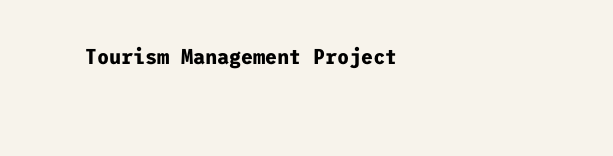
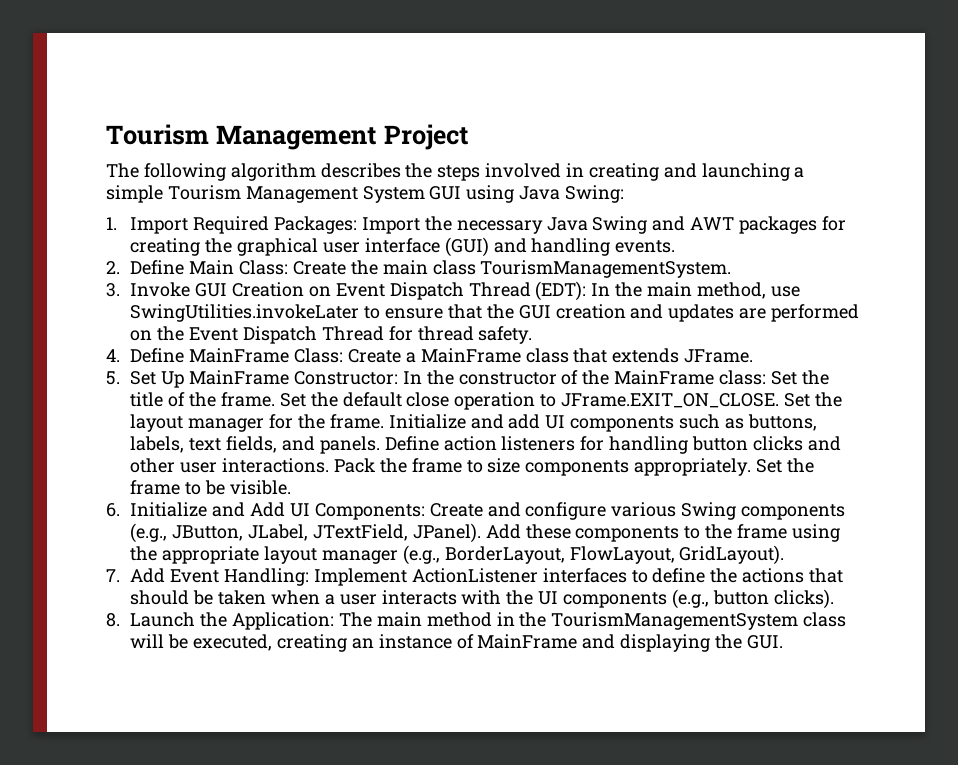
(397, 57) none -> [106,163,805,181] [106,185,625,203] [106,216,846,234] [130,237,676,257] [106,260,732,278] [106,281,800,301] [130,304,860,322] [130,326,533,344] [106,348,754,363] [106,370,829,388] [130,392,842,410] [130,414,817,432] [130,436,841,454] [130,458,814,476] [130,480,292,495] [106,502,846,520] [130,523,840,543] [130,545,785,565] [106,568,844,586] [130,589,834,609] [106,612,847,630] [130,634,783,652] // The following algorithm describes the steps involved in creating and launching a simple Tourism Management System GUI using Java Swing: // 1. Import Required Packages: Import the necessary Java Swing and AWT packages for creating the graphical user interface (GUI) and handling events. // 2. Define Main Class: Create the main class TourismManagementSystem. // 3. Invoke GUI Creation on Event Dispatch Thread (EDT): In the main method, use SwingUtilities.invokeLater to ensure that the GUI creation and updates are performed on the Event Dispatch Thread for thread safety. // 4. Define MainFrame Class: Create a MainFrame class that extends JFrame. // 5. Set Up MainFrame Constructor: In the constructor of the MainFrame class: Set the title of the frame. Set the default close operation to JFrame.EXIT_ON_CLOSE. Set the layout manager for the frame. Initialize and add UI components such as buttons, labels, text fields, and panels. Define action listeners for handling button clicks and other user interactions. Pack the frame to size components appropriately. Set the frame to be visible. // 6. Initialize and Add UI Components: Create and configure various Swing components (e.g., JButton, JLabel, JTextField, JPanel). Add these components to the frame using the appropriate layout manager (e.g., BorderLayout, FlowLayout, GridLayout). // 7. Add Event Handling: Implement ActionListener interfaces to define the actions that should be taken when a user interacts with the UI components (e.g., button clicks). // 8. Launch the Application: The main method in the TourismManagementSystem class will be executed, creating an instance of MainFrame and displaying the GUI.

